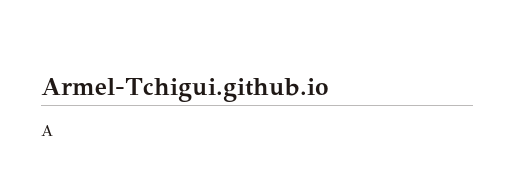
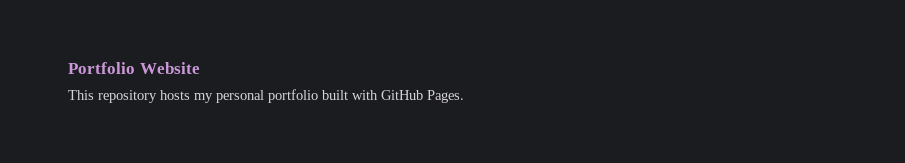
[41,78,328,102] [41,125,53,136] Armel-Tchigui.github.io // A -> [68,62,200,74] [68,89,464,103] Portfolio Website // This repository hosts my personal portfolio built with GitHub Pages.

